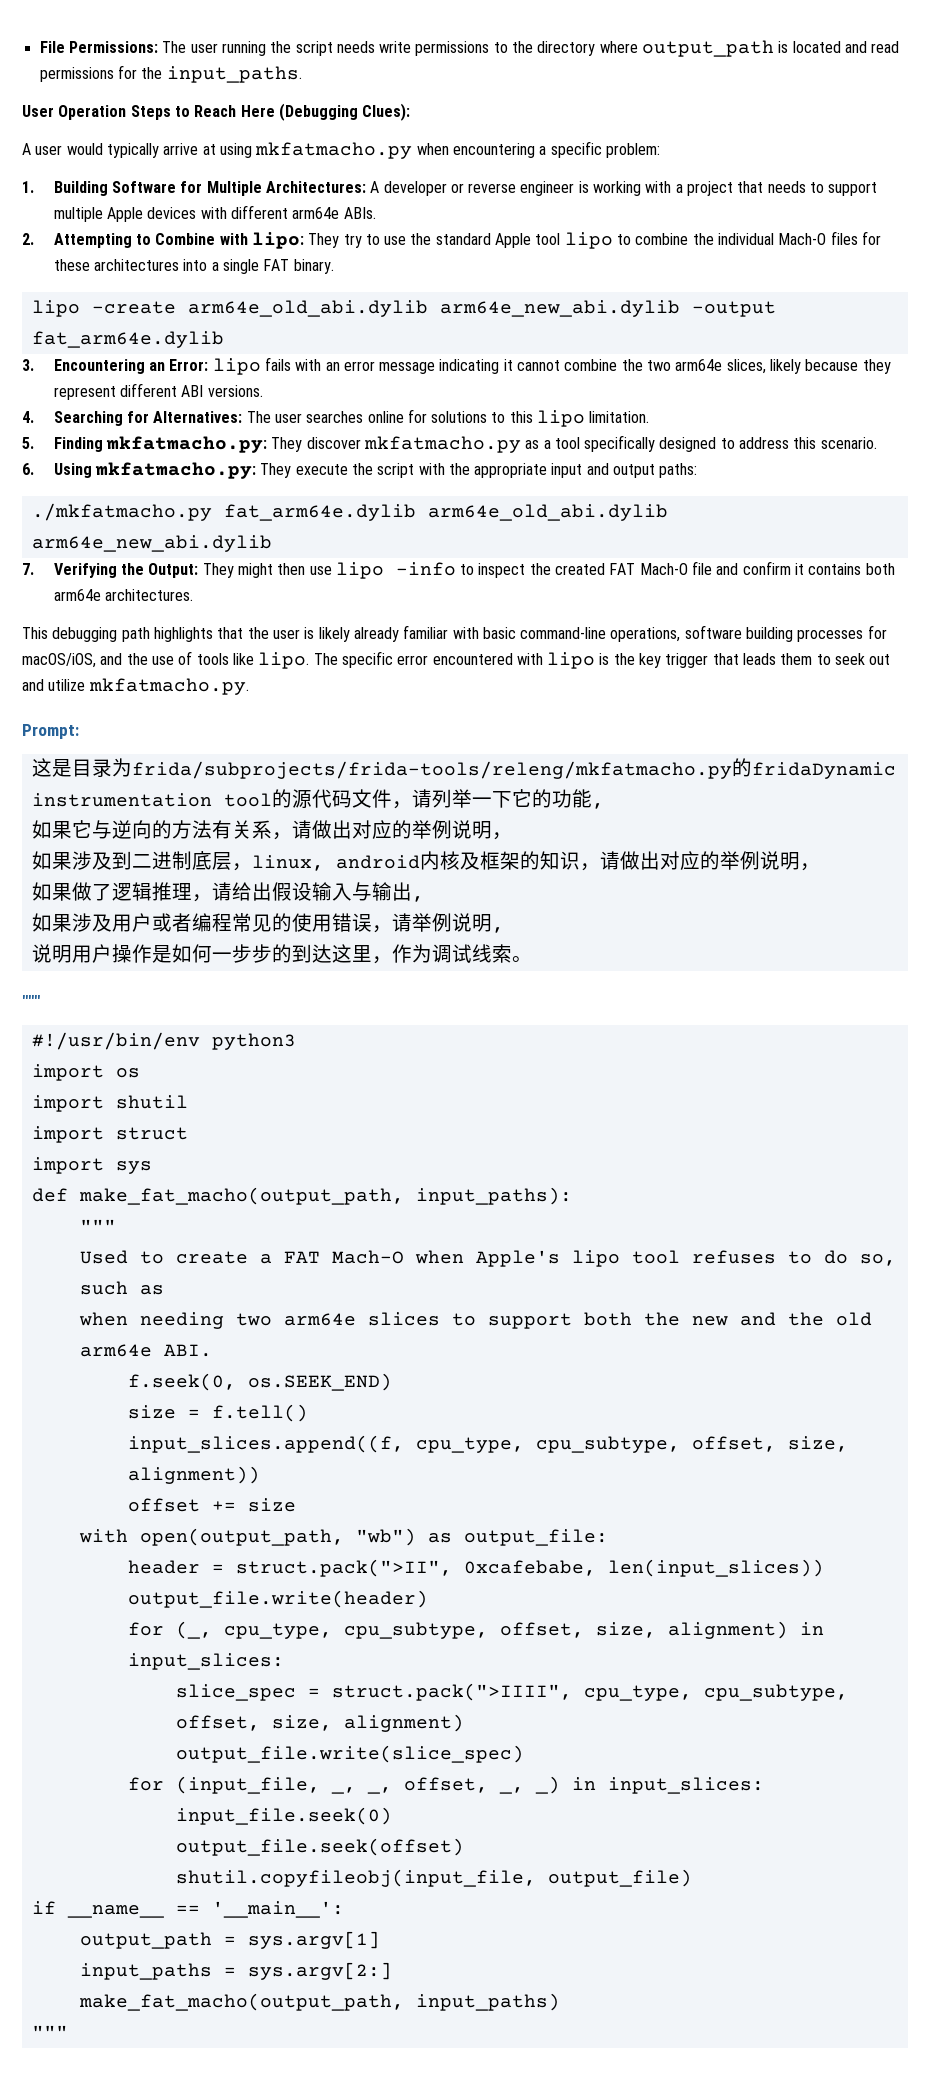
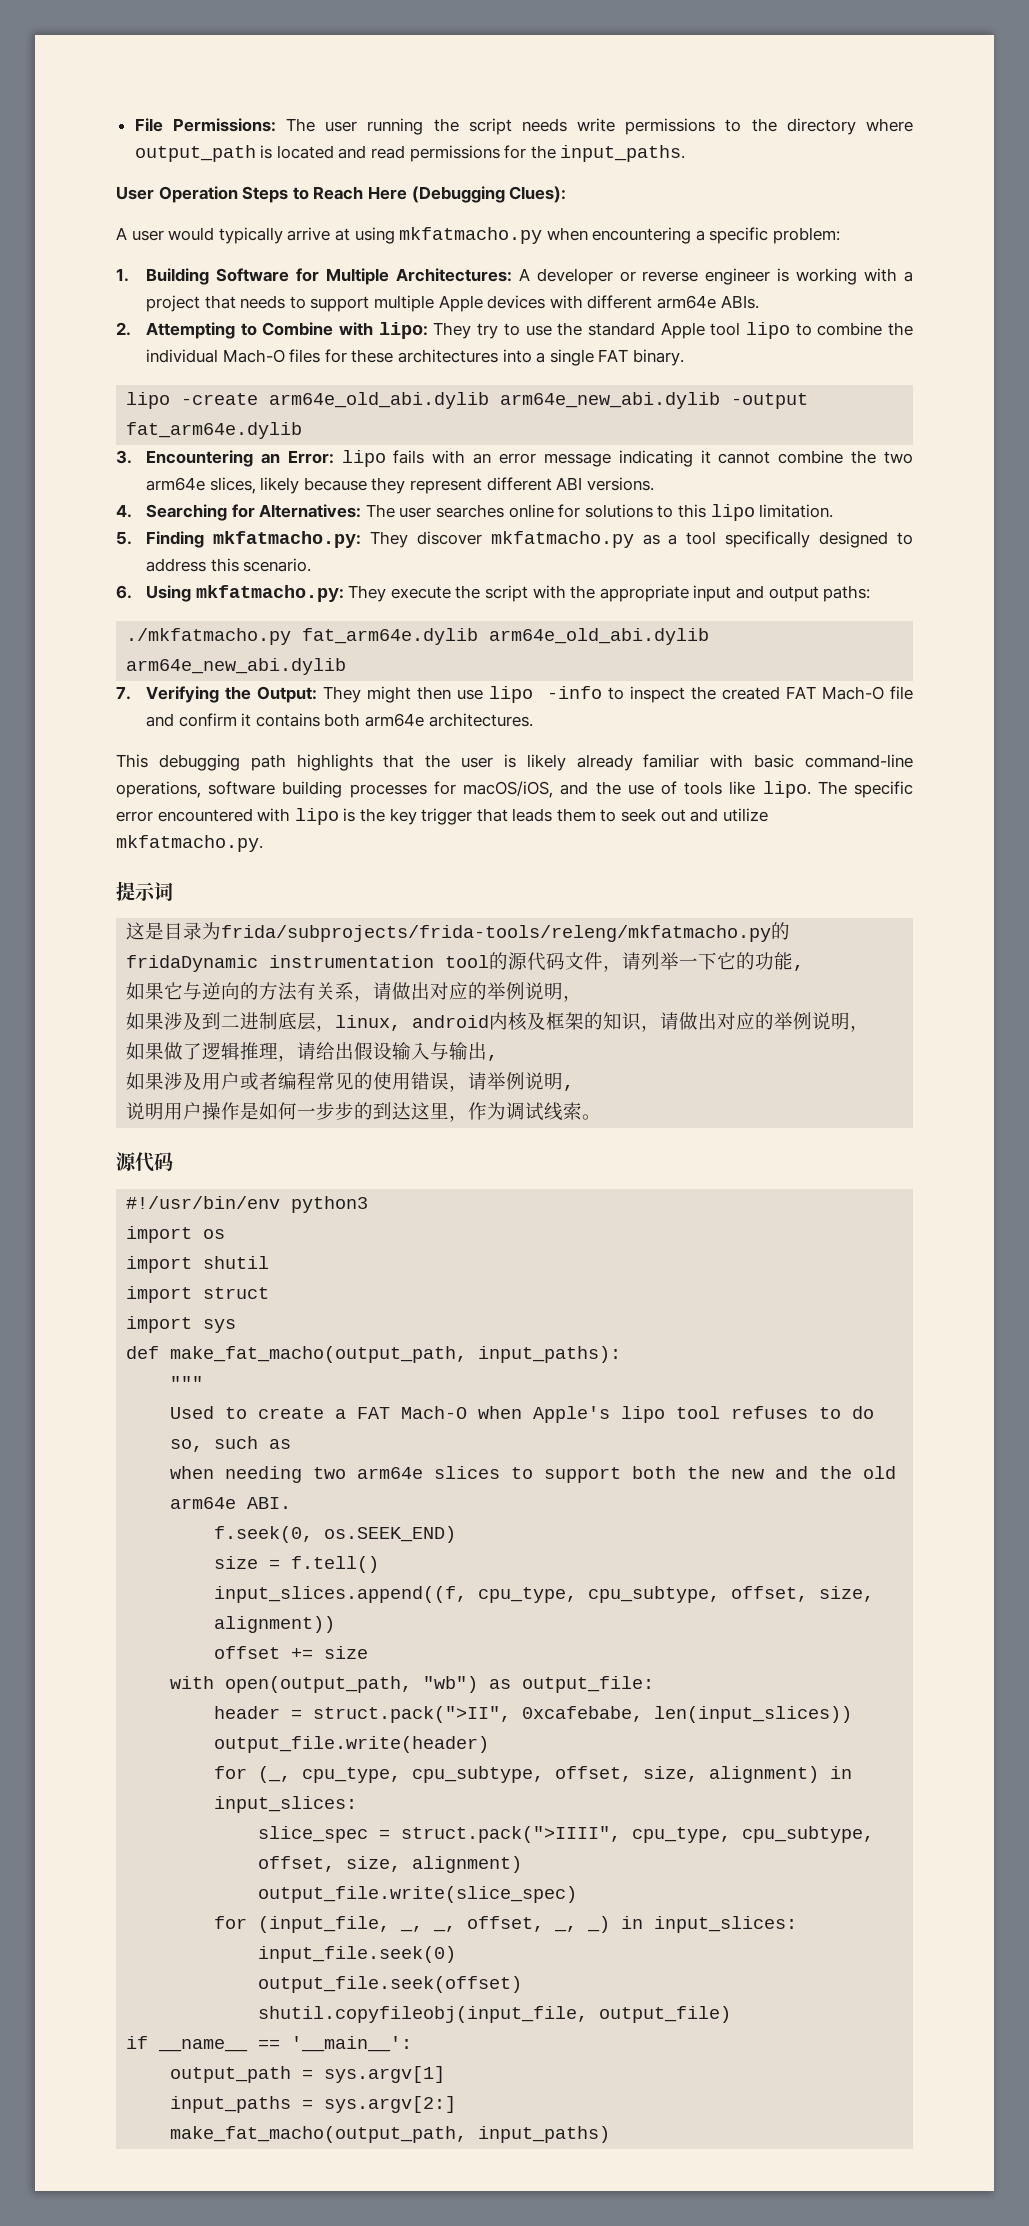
[22,724,79,739] Prompt: -> [116,881,173,901] 提示词
[22,995,40,1007] """ -> [116,1152,173,1172] 源代码
[31,2025,68,2038] // """ -> (611, 2134) none

